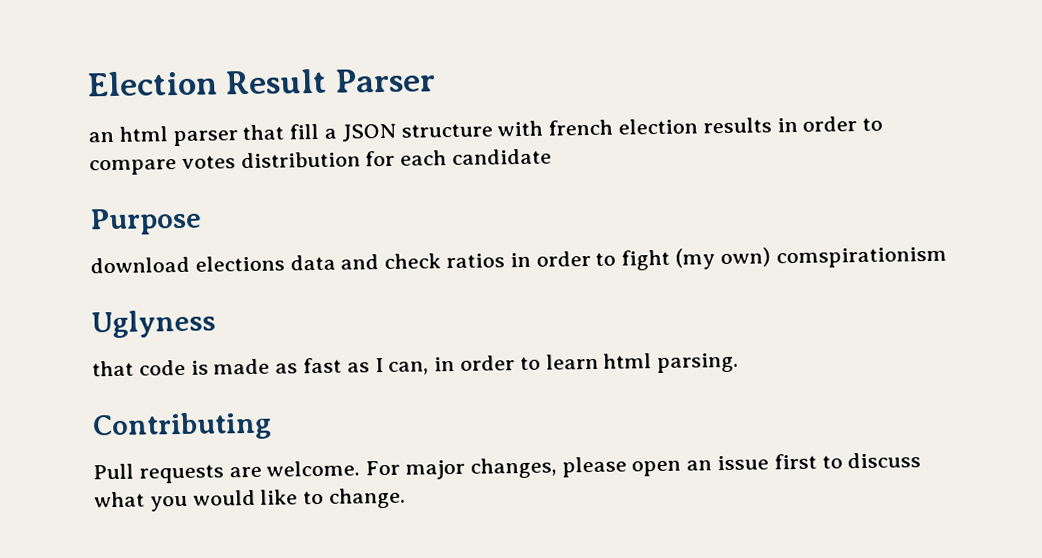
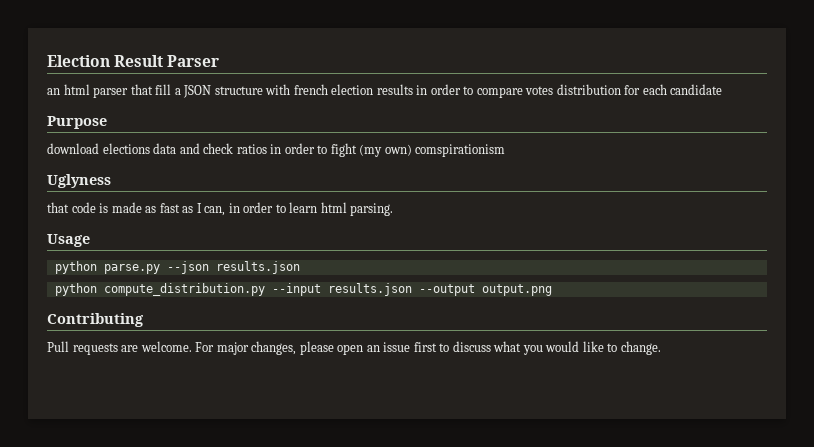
(740, 363) none -> [47,234,90,247] [54,261,300,274] [54,283,552,296] // Usage // python parse.py --json results.json // python compute_distribution.py --input results.json --output output.png

